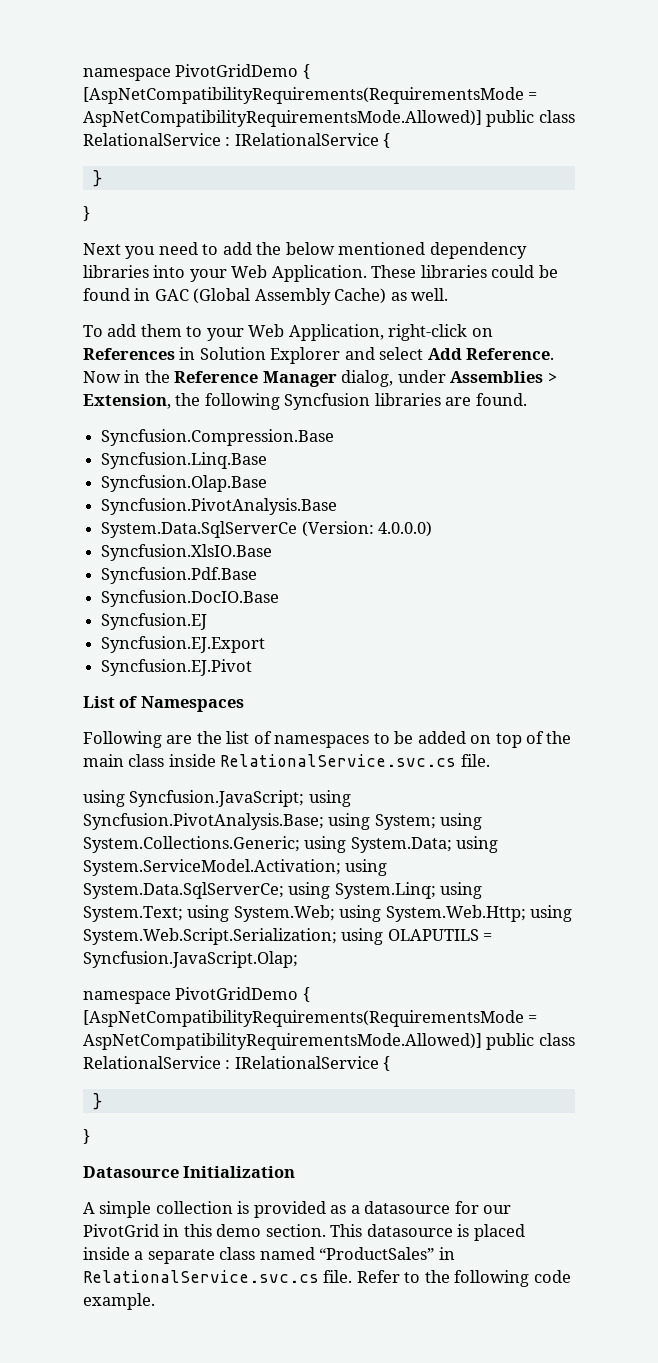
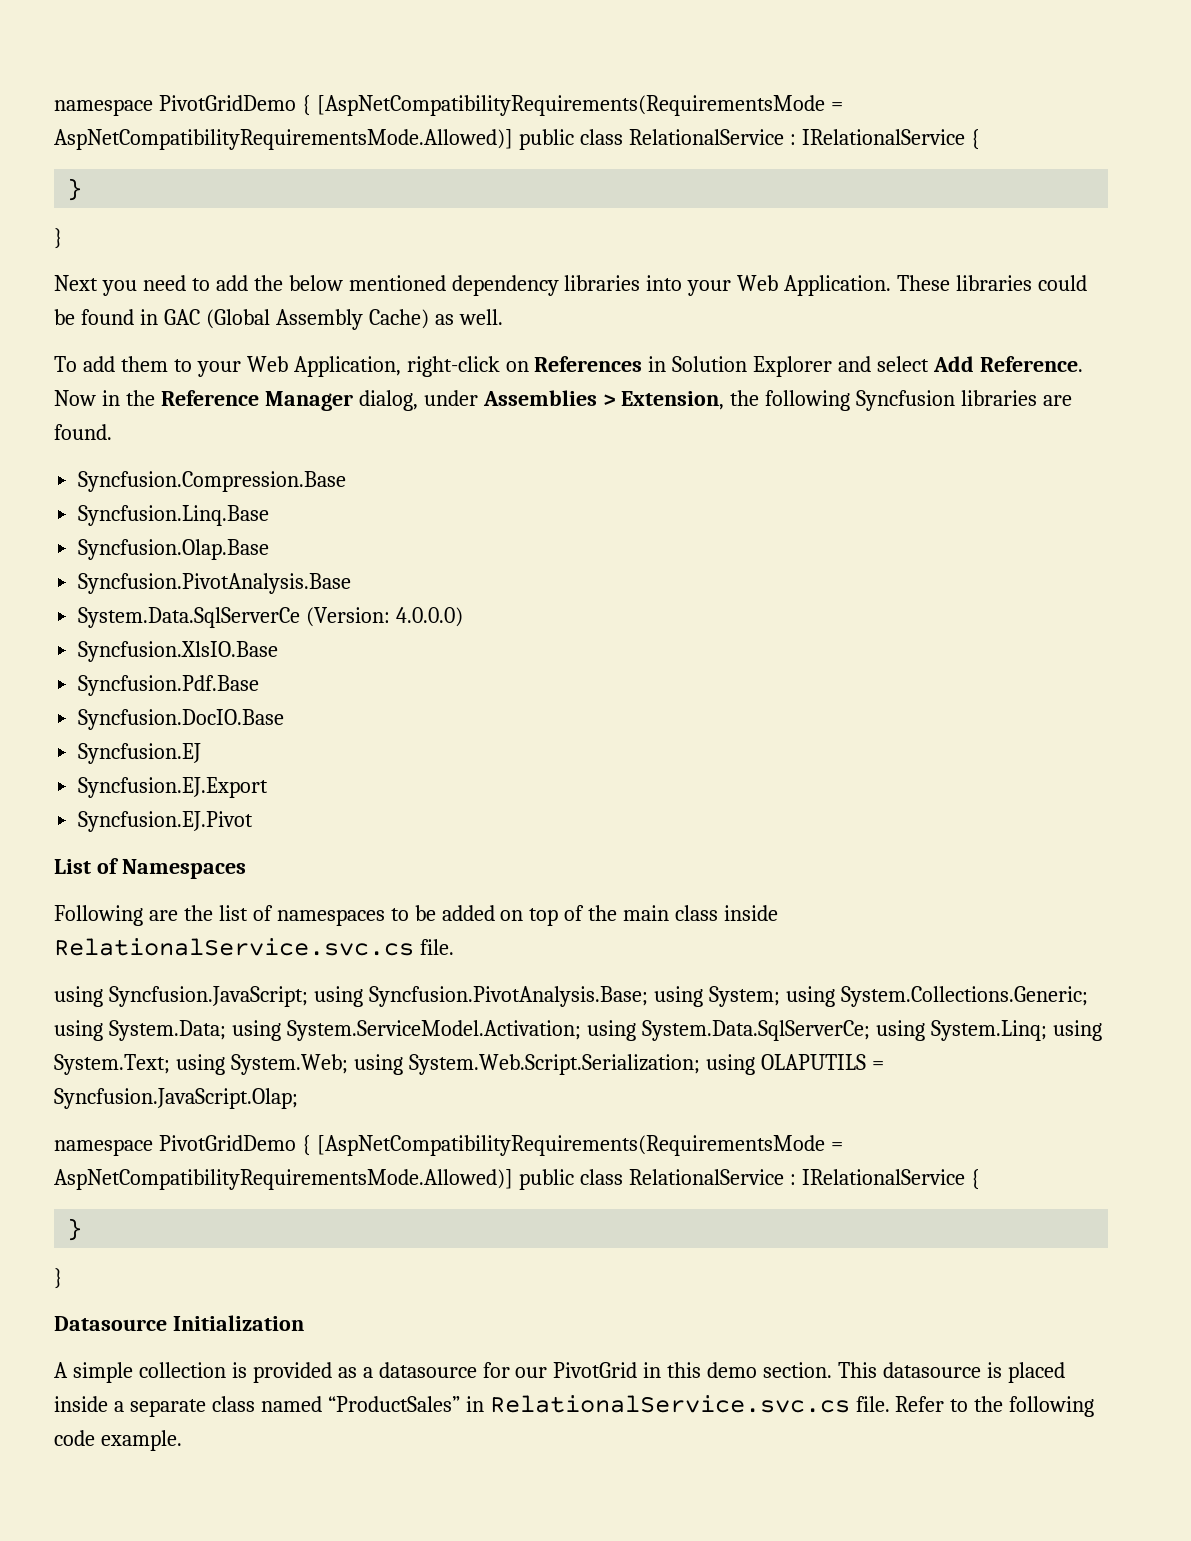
[385,905,573,922] System.Web.Http; using -> (403, 1064) none

